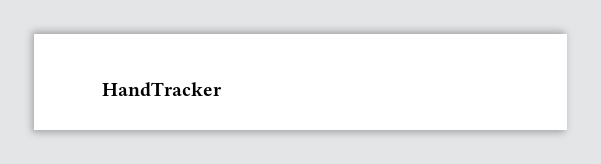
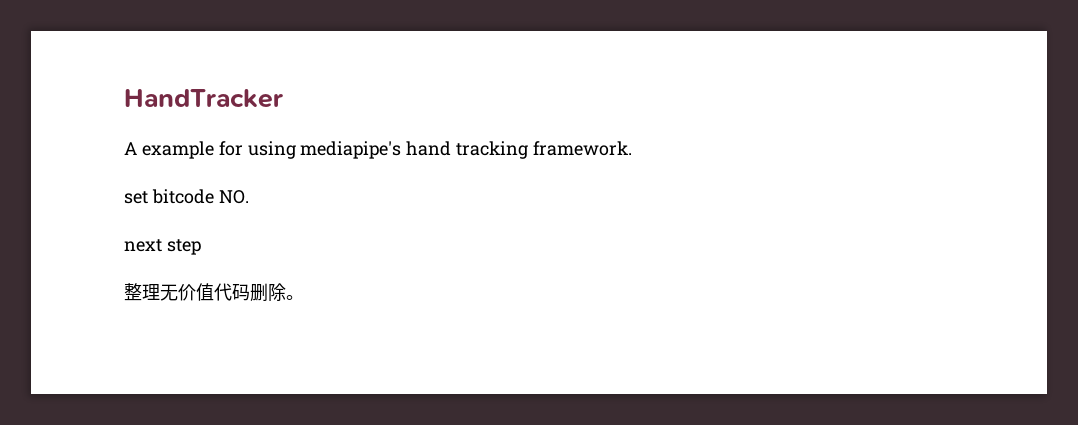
(222, 89) none -> [124,141,633,159] [124,189,249,204] [124,239,201,255] [124,283,304,302] // A example for using mediapipe's hand tracking framework. // set bitcode NO. // next step // 整理无价值代码删除。

